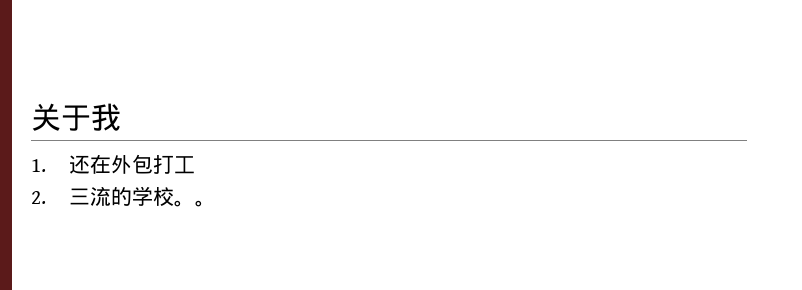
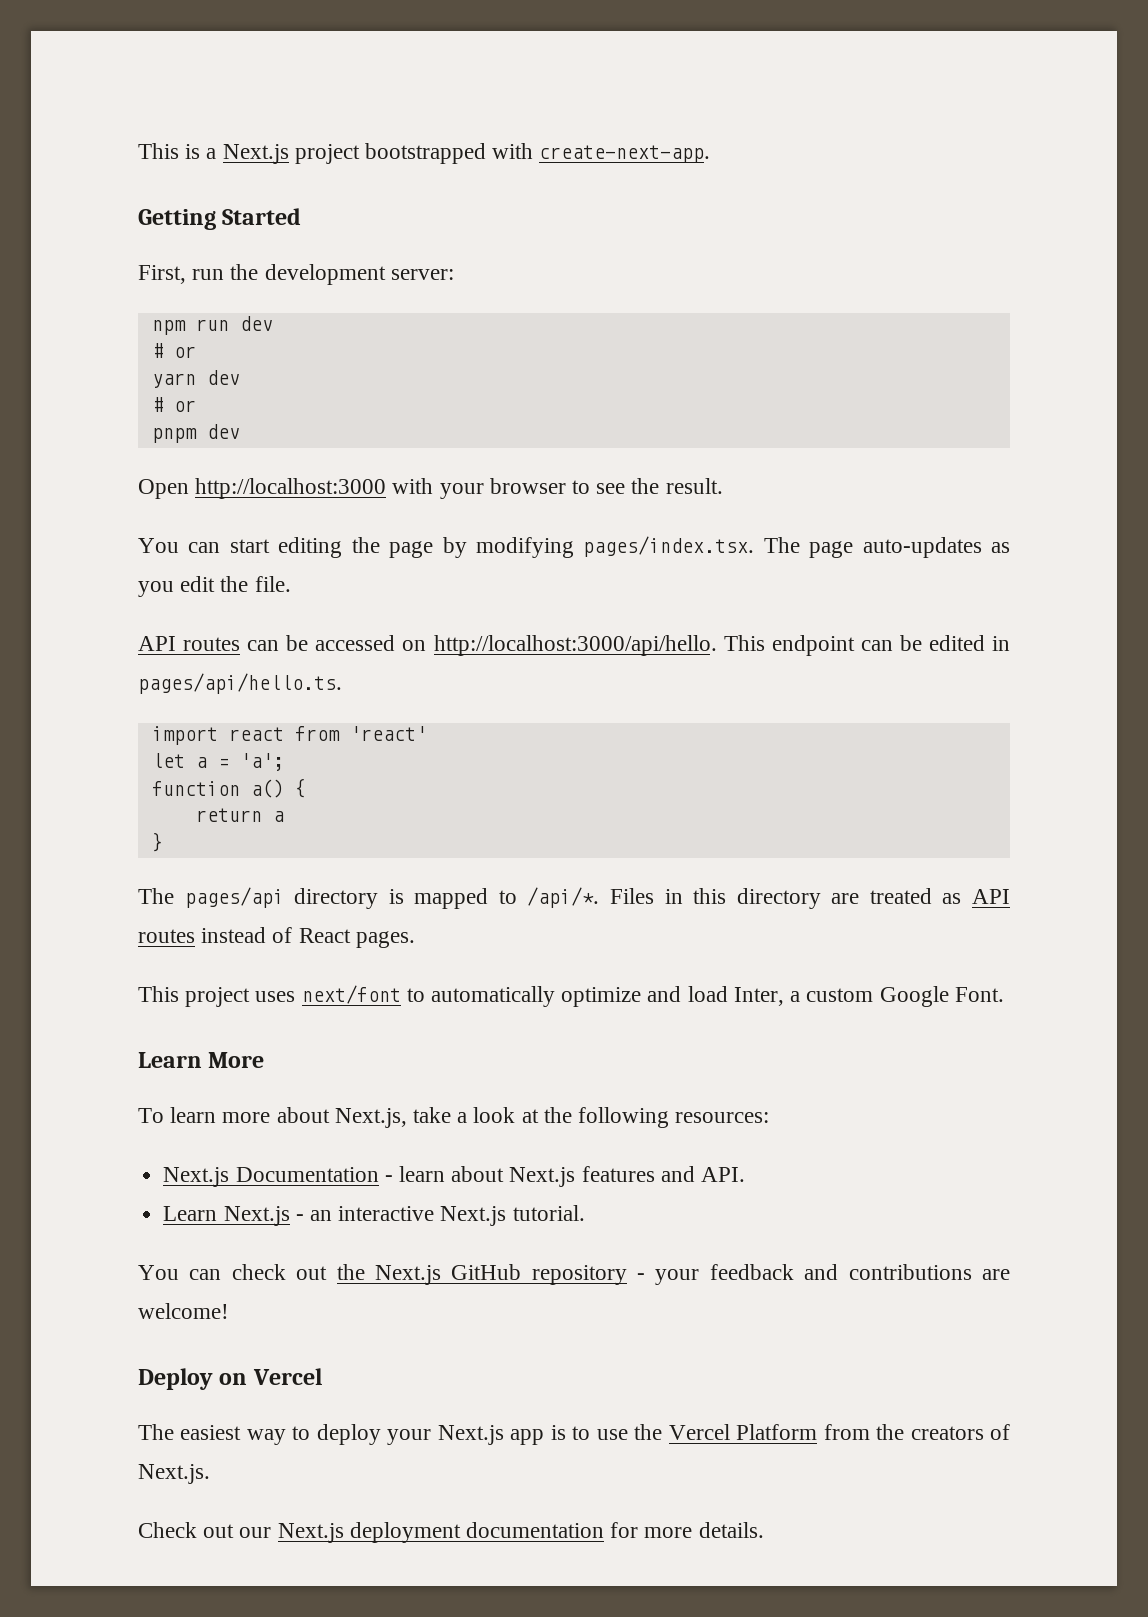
[31,103,121,131] [31,154,195,174] [31,186,216,207] 关于我 // 1.还在外包打工 // 2.三流的学校。。 -> [138,143,711,164] [138,208,302,230] [138,264,454,285] [151,316,273,335] [151,343,196,358] [151,370,240,388] [151,397,196,412] [151,424,240,443] [138,478,723,499] [138,536,1010,558] [138,576,291,597] [138,635,1011,656] [138,673,342,694] [151,726,427,745] [151,753,284,771] [151,778,306,798] [195,808,284,822] [151,832,163,852] [138,887,1010,909] [138,927,415,948] [138,985,1004,1007] [138,1052,265,1068] [138,1107,770,1128] [163,1166,745,1187] [163,1205,585,1226] [138,1264,1010,1285] [138,1303,229,1319] [138,1368,322,1390] [138,1424,1011,1445] [138,1464,210,1484] [138,1522,764,1543] This is a Next.js project bootstrapped with create-next-app. // Getting Started // First, run the development server: // npm run dev // # or // yarn dev // # or // pnpm dev // Open http://localhost:3000 with your browser to see the result. // You can start editing the page by modifying pages/index.tsx. The page auto-updates as you edit the file. // API routes can be accessed on http://localhost:3000/api/hello. This endpoint can be edited in pages/api/hello.ts. // import react from 'react' // let a = 'a'; // function a() { // return a // } // The pages/api directory is mapped to /api/*. Files in this directory are treated as API routes instead of React pages. // This project uses next/font to automatically optimize and load Inter, a custom Google Font. // Learn More // To learn more about Next.js, take a look at the following resources: // Next.js Documentation - learn about Next.js features and API. // Learn Next.js - an interactive Next.js tutorial. // You can check out the Next.js GitHub repository - your feedback and contributions are welcome! // Deploy on Vercel // The easiest way to deploy your Next.js app is to use the Vercel Platform from the creators of Next.js. // Check out our Next.js deployment documentation for more details.

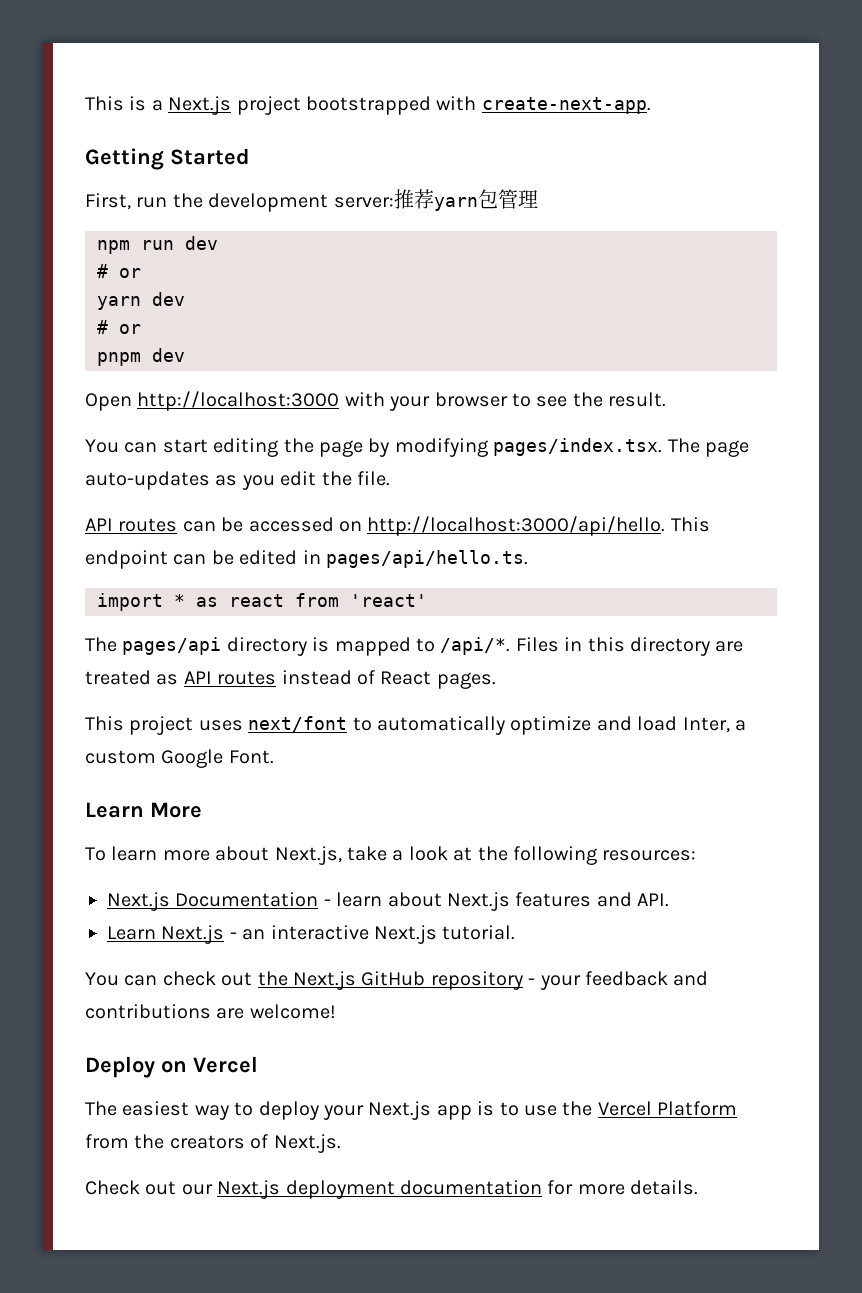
(454, 274) none -> [393,189,538,211] 推荐yarn包管理
(218, 735) none -> [174,594,218,607] * as
[151,753,284,771] [151,778,306,798] [195,808,284,822] [151,832,163,852] // let a = 'a'; // function a() { // return a // } -> (427, 600) none

